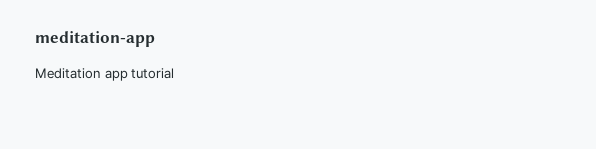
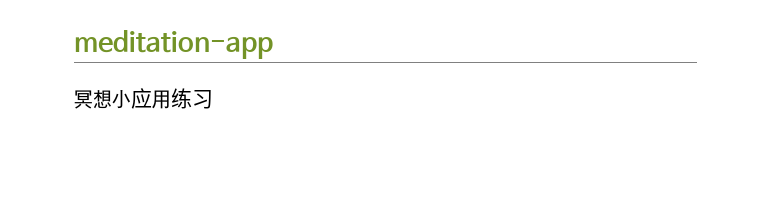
[35,68,175,81] Meditation app tutorial -> [74,88,213,109] 冥想小应用练习

